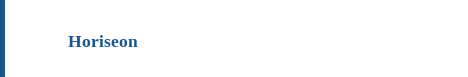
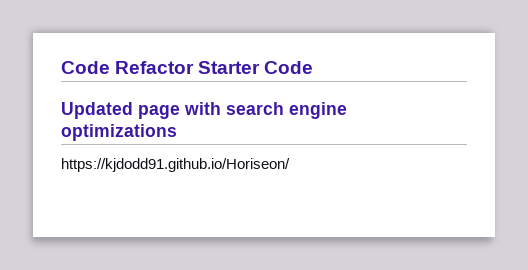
[68,35,138,47] Horiseon -> [61,61,314,74] [61,102,347,119] [61,124,177,141] [61,158,290,172] Code Refactor Starter Code // Updated page with search engine optimizations // https://kjdodd91.github.io/Horiseon/

